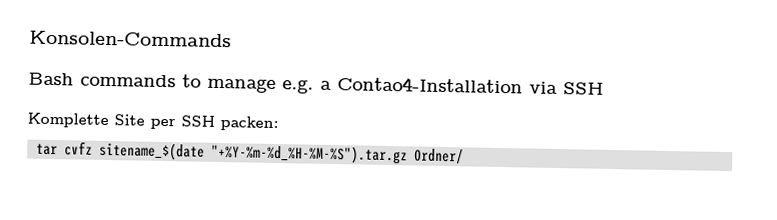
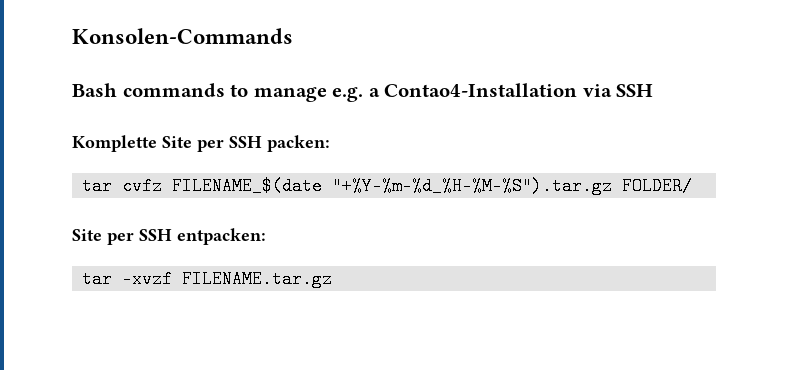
[99,141,464,165] sitename_$(date "+%Y-%m-%d_%H-%M-%S").tar.gz Ordner/ -> [171,177,692,195] [72,228,266,245] [81,270,332,288] FILENAME_$(date "+%Y-%m-%d_%H-%M-%S").tar.gz FOLDER/ // Site per SSH entpacken: // tar -xvzf FILENAME.tar.gz

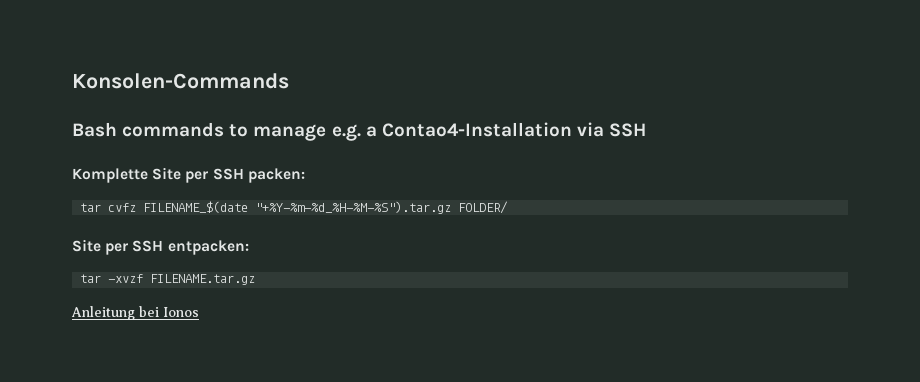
(332, 279) none -> [71,306,199,320] // Anleitung bei Ionos

